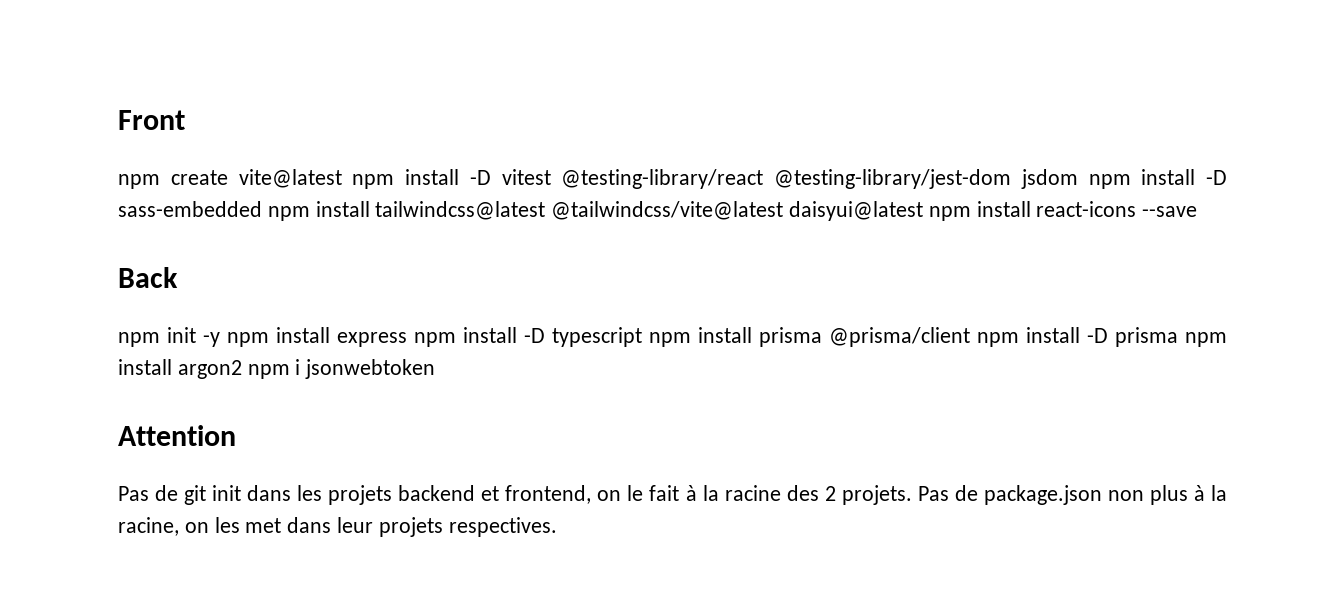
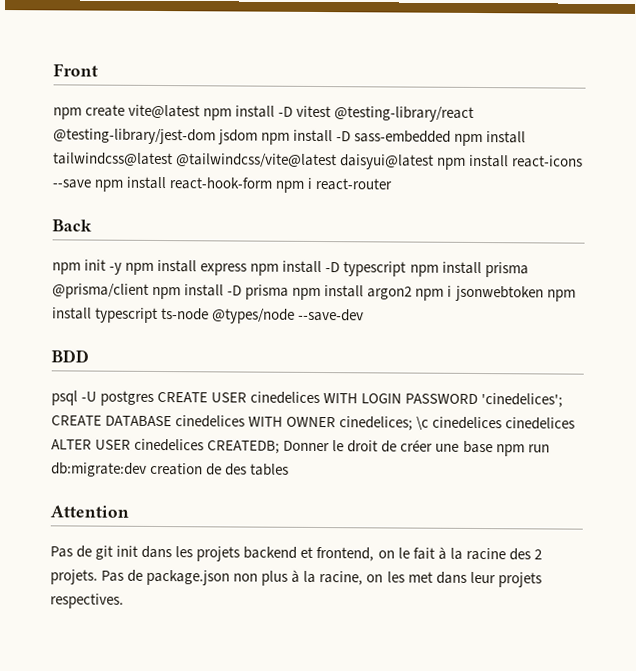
(1198, 211) none -> [94,176,393,193] npm install react-hook-form npm i react-router
(436, 369) none -> [546,289,576,302] [52,307,365,324] [51,349,89,363] [51,390,564,408] [51,415,576,431] [51,438,550,457] [51,462,290,477] npm install typescript ts-node @types/node --save-dev // BDD // psql -U postgres CREATE USER cinedelices WITH LOGIN PASSWORD 'cinedelices'; CREATE DATABASE cinedelices WITH OWNER cinedelices; \c cinedelices cinedelices ALTER USER cinedelices CREATEDB; Donner le droit de créer une base npm run db:migrate:dev creation de des tables

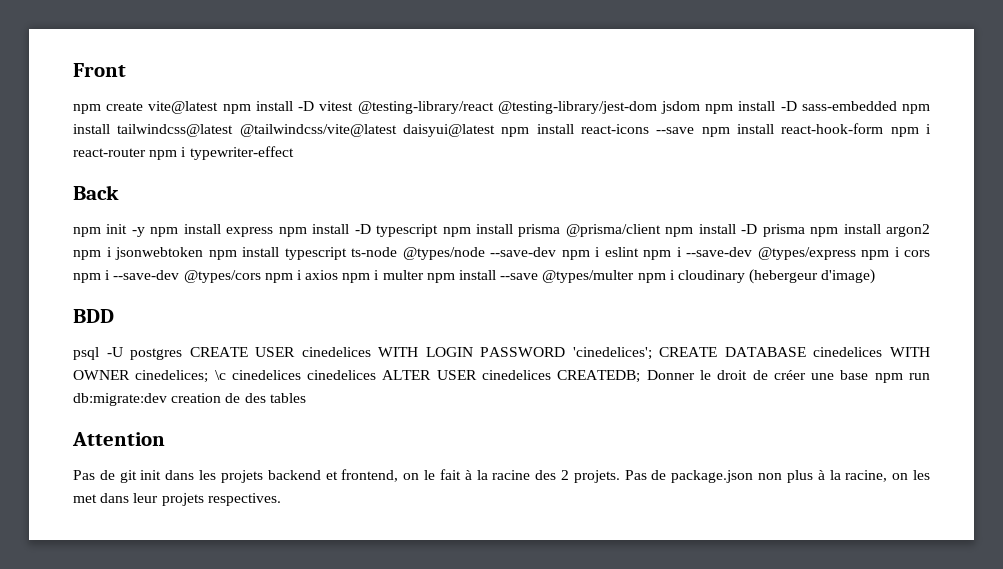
(393, 184) none -> [149,146,294,160] npm i typewriter-effect
(365, 315) none -> [561,247,930,260] [73,269,876,284] npm i eslint npm i --save-dev @types/express npm i cors npm i --save-dev @types/cors npm i axios npm i multer npm install --save @types/multer npm i cloudinary (hebergeur d'image)

